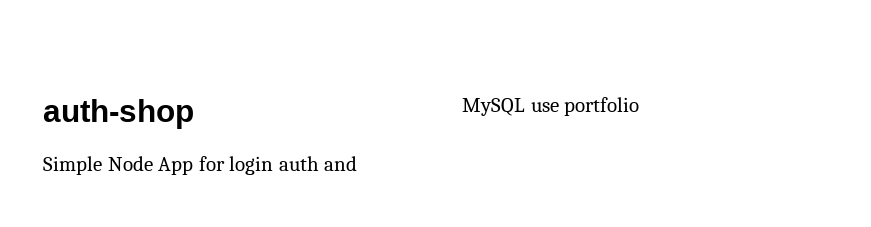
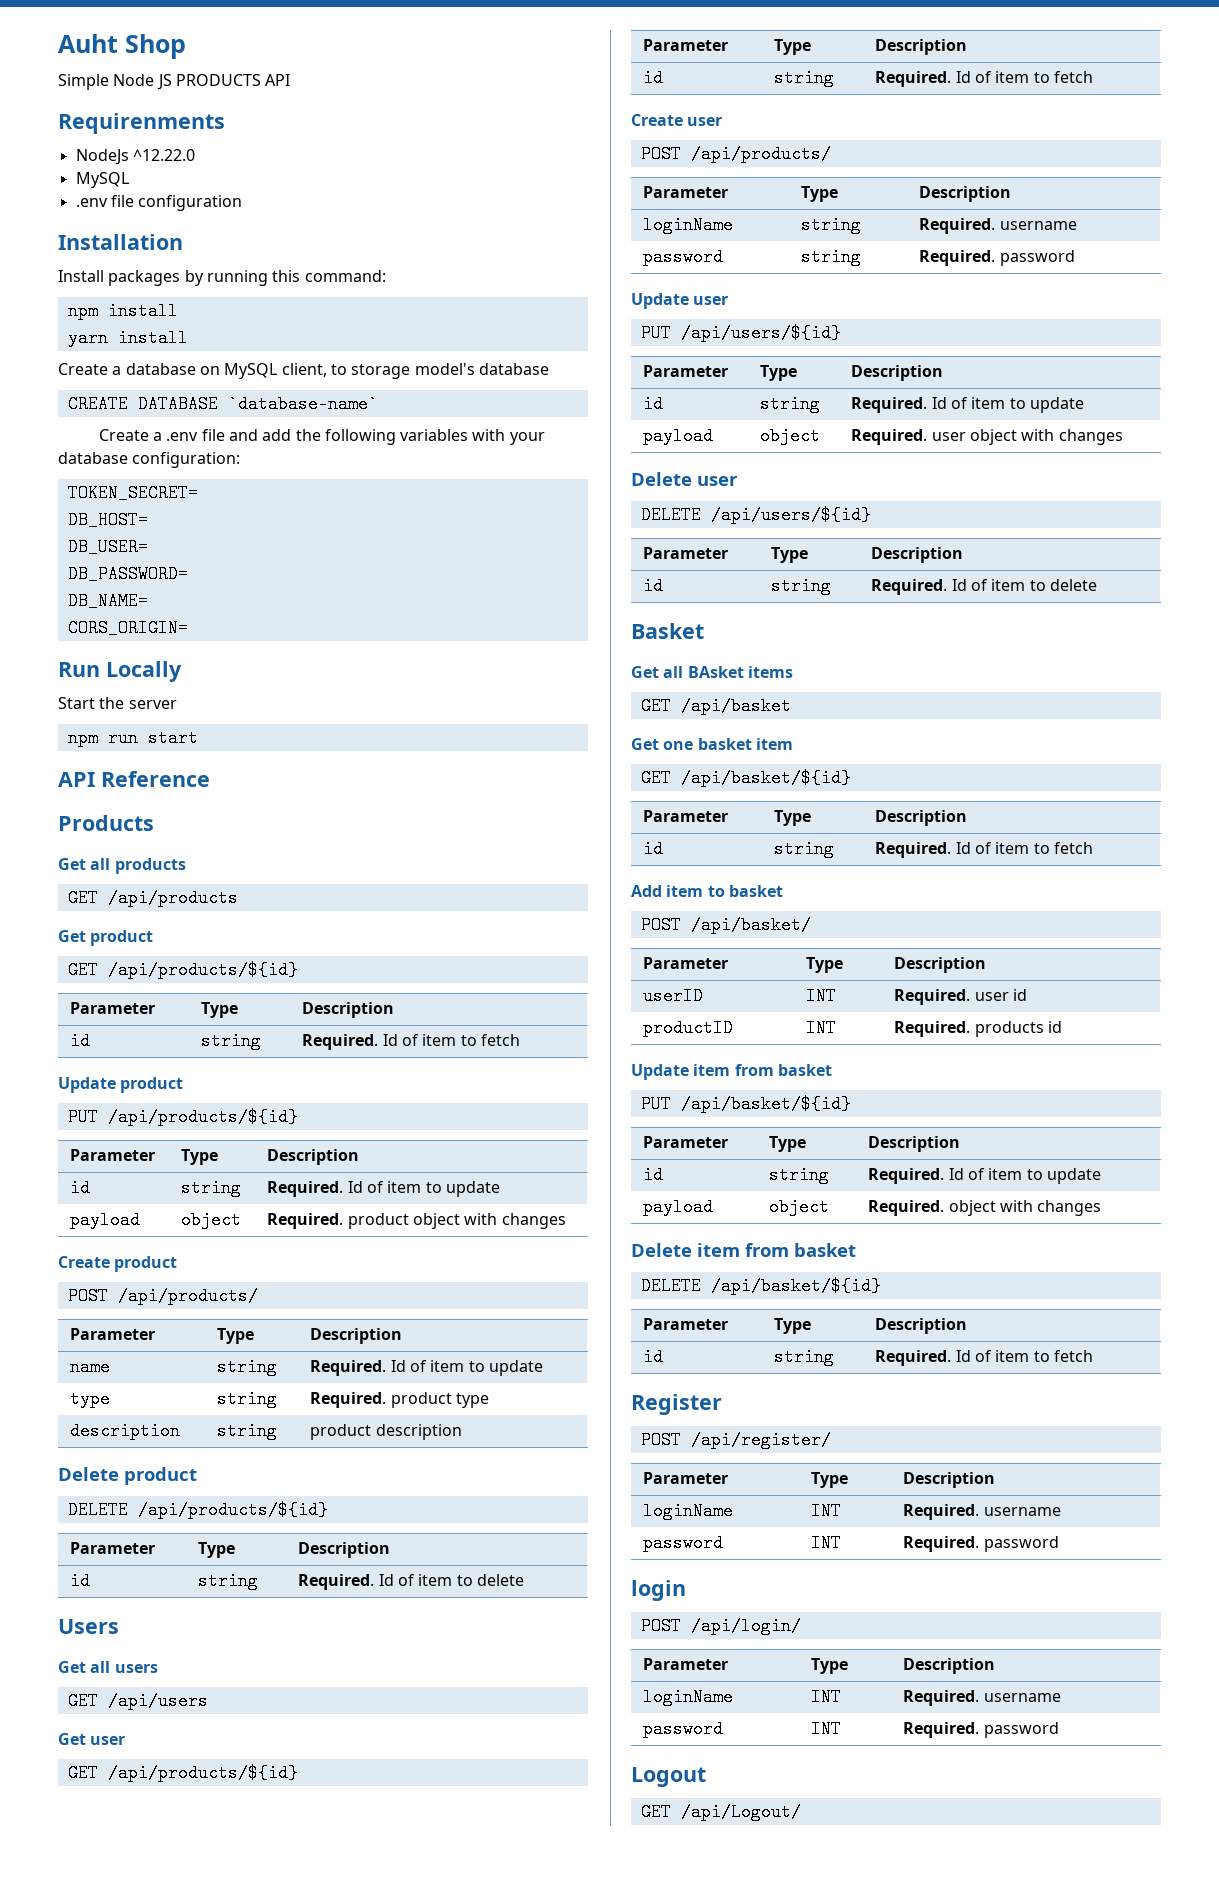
[43,99,194,129] auth-shop -> [58,34,186,59] Auht Shop
[158,156,358,175] [462,97,640,116] App for login auth and MySQL use portfolio -> [156,74,291,90] [58,113,225,134] [75,149,195,165] [75,172,129,188] [75,195,243,211] [58,234,183,250] [58,270,386,286] [67,302,178,320] [67,329,188,347] [58,363,549,379] [67,395,378,413] [98,429,545,445] [58,452,241,468] [67,484,198,502] [67,511,148,529] [67,538,148,556] [67,565,188,583] [67,592,148,610] [67,619,188,637] [58,661,182,682] [58,697,177,709] [67,729,198,747] [58,771,210,787] [58,815,154,831] [58,858,186,874] [67,889,238,907] [58,930,154,946] [67,961,298,979] [70,1002,156,1014] [201,1002,239,1018] [302,1002,395,1018] [70,1032,91,1050] [201,1032,262,1050] [302,1034,520,1050] [58,1077,184,1093] [67,1108,298,1126] [70,1149,156,1161] [181,1149,219,1165] [267,1149,360,1165] [70,1179,91,1197] [181,1179,242,1197] [267,1181,500,1197] [70,1211,141,1229] [181,1211,242,1229] [267,1213,566,1229] [58,1256,178,1272] [67,1287,258,1305] [70,1328,156,1340] [217,1328,255,1344] [310,1328,403,1344] [70,1358,111,1376] [217,1358,278,1376] [310,1360,543,1376] [70,1390,111,1408] [217,1390,278,1408] [310,1392,489,1408] [70,1422,181,1440] [217,1422,278,1440] [310,1424,462,1440] [58,1467,197,1485] [67,1501,328,1519] [70,1542,156,1554] [198,1542,236,1558] [298,1542,391,1558] [70,1572,91,1590] [198,1572,259,1590] [298,1574,524,1590] [58,1619,119,1634] [58,1661,158,1673] [67,1692,208,1710] [58,1733,126,1745] [67,1764,298,1782] [643,39,729,51] [774,39,812,55] [875,39,968,55] [643,69,664,87] [774,69,835,87] [875,71,1093,87] [631,114,723,126] [640,145,831,163] [643,186,729,198] [801,186,839,202] [919,186,1012,202] [643,216,734,234] [801,216,862,234] [919,218,1077,234] [643,248,724,266] [801,248,862,266] [919,250,1075,266] [631,293,729,309] [640,324,841,342] [643,365,729,377] [760,365,798,381] [851,365,944,381] [643,395,664,413] [760,395,821,413] [851,397,1084,413] [643,427,714,445] [760,427,821,445] [851,429,1123,445] [631,472,738,486] [640,506,871,524] [643,547,729,559] [771,547,809,563] [871,547,964,563] [643,577,664,595] [771,577,832,595] [871,579,1097,595] [631,623,704,639] [631,666,793,678] [640,697,791,715] [631,738,793,750] [640,769,851,787] [643,810,729,822] [774,810,812,826] [875,810,968,826] [643,840,664,858] [774,840,835,858] [875,842,1093,858] [631,885,783,897] [640,916,811,934] [643,957,729,969] [806,957,844,973] [894,957,987,973] [643,987,704,1005] [806,987,837,1005] [894,989,1027,1005] [643,1019,734,1037] [806,1019,837,1037] [894,1021,1062,1037] [631,1064,832,1080] [640,1095,851,1113] [643,1136,729,1148] [769,1136,807,1152] [868,1136,961,1152] [643,1166,664,1184] [769,1166,830,1184] [868,1168,1101,1184] [643,1198,714,1216] [769,1198,830,1216] [868,1200,1102,1216] [631,1243,856,1257] [640,1277,881,1295] [643,1318,729,1330] [774,1318,812,1334] [875,1318,968,1334] [643,1348,664,1366] [774,1348,835,1366] [875,1350,1093,1366] [631,1394,722,1415] [640,1431,831,1449] [643,1472,729,1484] [811,1472,849,1488] [903,1472,996,1488] [643,1502,734,1520] [811,1502,842,1520] [903,1504,1061,1520] [643,1534,724,1552] [811,1534,842,1552] [903,1536,1059,1552] [631,1580,686,1601] [640,1617,801,1635] [643,1658,729,1670] [811,1658,849,1674] [903,1658,996,1674] [643,1688,734,1706] [811,1688,842,1706] [903,1690,1061,1706] [643,1720,724,1738] [811,1720,842,1738] [903,1722,1059,1738] [631,1767,706,1787] [640,1803,801,1821] JS PRODUCTS API // Requirenments // NodeJs ^12.22.0 // MySQL // .env file configuration // Installation // Install packages by running this command: // npm install // yarn install // Create a database on MySQL client, to storage model's database // CREATE DATABASE `database-name` // Create a .env file and add the following variables with your database configuration: // TOKEN_SECRET= // DB_HOST= // DB_USER= // DB_PASSWORD= // DB_NAME= // CORS_ORIGIN= // Run Locally // Start the server // npm run start // API Reference // Products // Get all products // GET /api/products // Get product // GET /api/products/${id} // Parameter | Type | Description // id | string | Required. Id of item to fetch // Update product // PUT /api/products/${id} // Parameter | Type | Description // id | string | Required. Id of item to update // payload | object | Required. product object with changes // Create product // POST /api/products/ // Parameter | Type | Description // name | string | Required. Id of item to update // type | string | Required. product type // description | string | product description // Delete product // DELETE /api/products/${id} // Parameter | Type | Description // id | string | Required. Id of item to delete // Users // Get all users // GET /api/users // Get user // GET /api/products/${id} // Parameter | Type | Description // id | string | Required. Id of item to fetch // Create user // POST /api/products/ // Parameter | Type | Description // loginName | string | Required. username // password | string | Required. password // Update user // PUT /api/users/${id} // Parameter | Type | Description // id | string | Required. Id of item to update // payload | object | Required. user object with changes // Delete user // DELETE /api/users/${id} // Parameter | Type | Description // id | string | Required. Id of item to delete // Basket // Get all BAsket items // GET /api/basket // Get one basket item // GET /api/basket/${id} // Parameter | Type | Description // id | string | Required. Id of item to fetch // Add item to basket // POST /api/basket/ // Parameter | Type | Description // userID | INT | Required. user id // productID | INT | Required. products id // Update item from basket // PUT /api/basket/${id} // Parameter | Type | Description // id | string | Required. Id of item to update // payload | object | Required. object with changes // Delete item from basket // DELETE /api/basket/${id} // Parameter | Type | Description // id | string | Required. Id of item to fetch // Register // POST /api/register/ // Parameter | Type | Description // loginName | INT | Required. username // password | INT | Required. password // login // POST /api/login/ // Parameter | Type | Description // loginName | INT | Required. username // password | INT | Required. password // Logout // GET /api/Logout/

